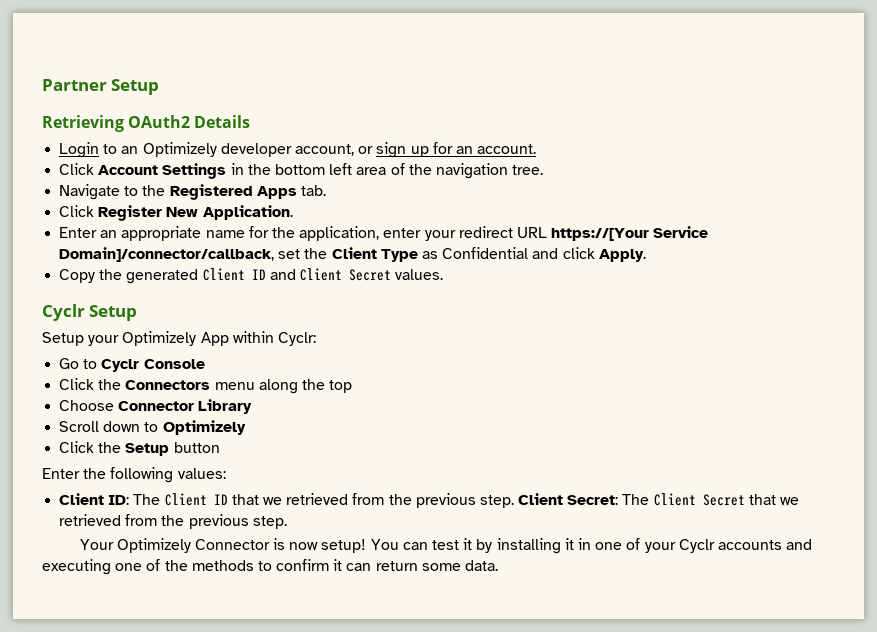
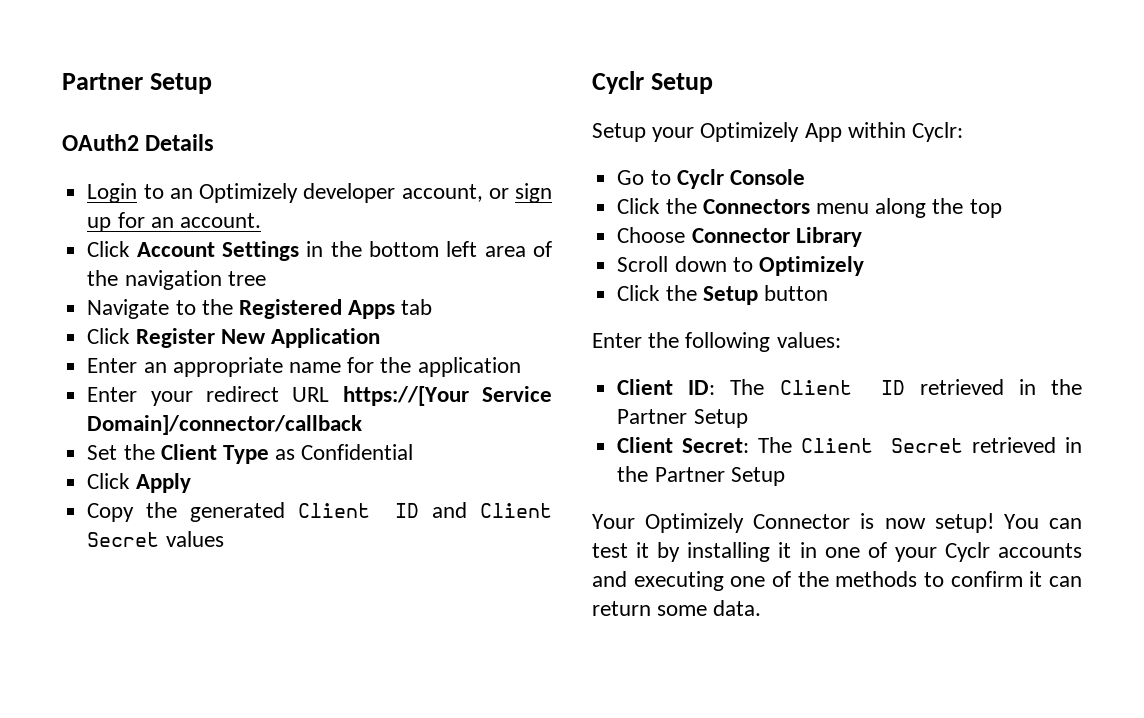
[42,79,160,95] [42,115,124,132] Partner Setup // Retrieving -> [62,73,212,94] Partner Setup //
[512,165,544,175] tree. -> [227,271,266,286] tree
[300,185,326,196] tab. -> [401,299,433,315] tab
[202,205,293,220] Application. -> [270,328,380,348] Application
[299,226,422,241] application, enter -> [417,357,521,377] [87,387,138,402] application // Enter
[59,247,301,262] Domain]/connector/callback, set -> [87,415,363,435] [87,445,118,460] Domain]/connector/callback // Set
[532,247,646,262] and click Apply. -> [87,473,191,493] // Click Apply
[395,269,444,280] values. -> [165,531,224,547] values
[231,493,514,508] that we retrieved from the previous step. -> [919,379,1082,395] [617,409,748,428] retrieved in the Partner Setup //
[748,494,800,505] [59,514,287,529] that we retrieved from the previous step. -> [971,437,1082,453] [617,466,785,486] retrieved in the Partner Setup

